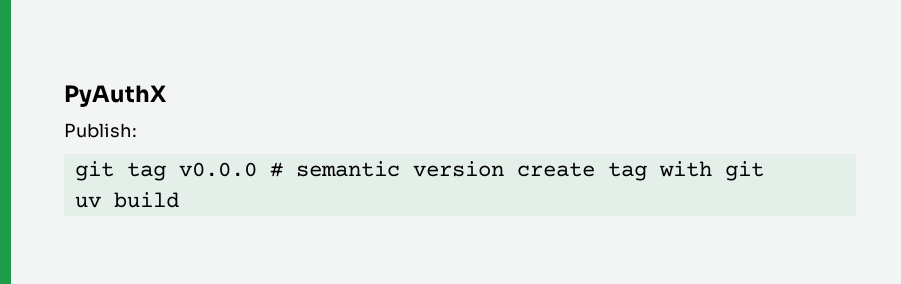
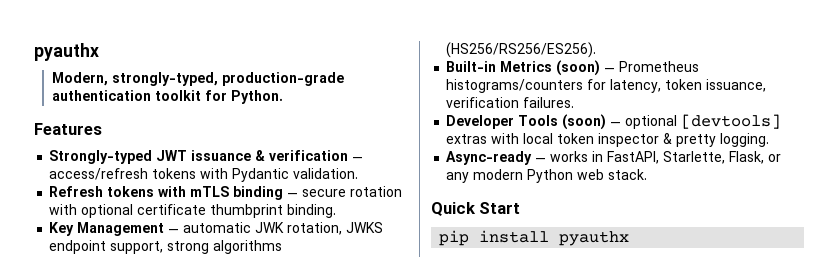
[64,85,167,107] [64,123,137,138] [74,161,764,181] [74,192,179,208] PyAuthX // Publish: // git tag v0.0.0 # semantic version create tag with git // uv build -> [34,43,99,61] [52,72,345,86] [52,90,284,104] [34,123,102,135] [49,150,364,164] [49,168,359,182] [49,186,403,200] [49,204,337,218] [49,222,384,236] [49,240,283,254] [446,42,597,58] [446,60,700,76] [446,79,767,93] [446,97,575,108] [446,114,782,130] [446,133,770,147] [446,151,782,165] [446,169,648,183] [431,202,521,216] [439,230,630,246] pyauthx // Modern, strongly-typed, production-grade authentication toolkit for Python. // Features // Strongly-typed JWT issuance & verification — access/refresh tokens with Pydantic validation. // Refresh tokens with mTLS binding — secure rotation with optional certificate thumbprint binding. // Key Management — automatic JWK rotation, JWKS endpoint support, strong algorithms (HS256/RS256/ES256). // Built-in Metrics (soon) — Prometheus histograms/counters for latency, token issuance, verification failures. // Developer Tools (soon) — optional [devtools] extras with local token inspector & pretty logging. // Async-ready — works in FastAPI, Starlette, Flask, or any modern Python web stack. // Quick Start // pip install pyauthx

